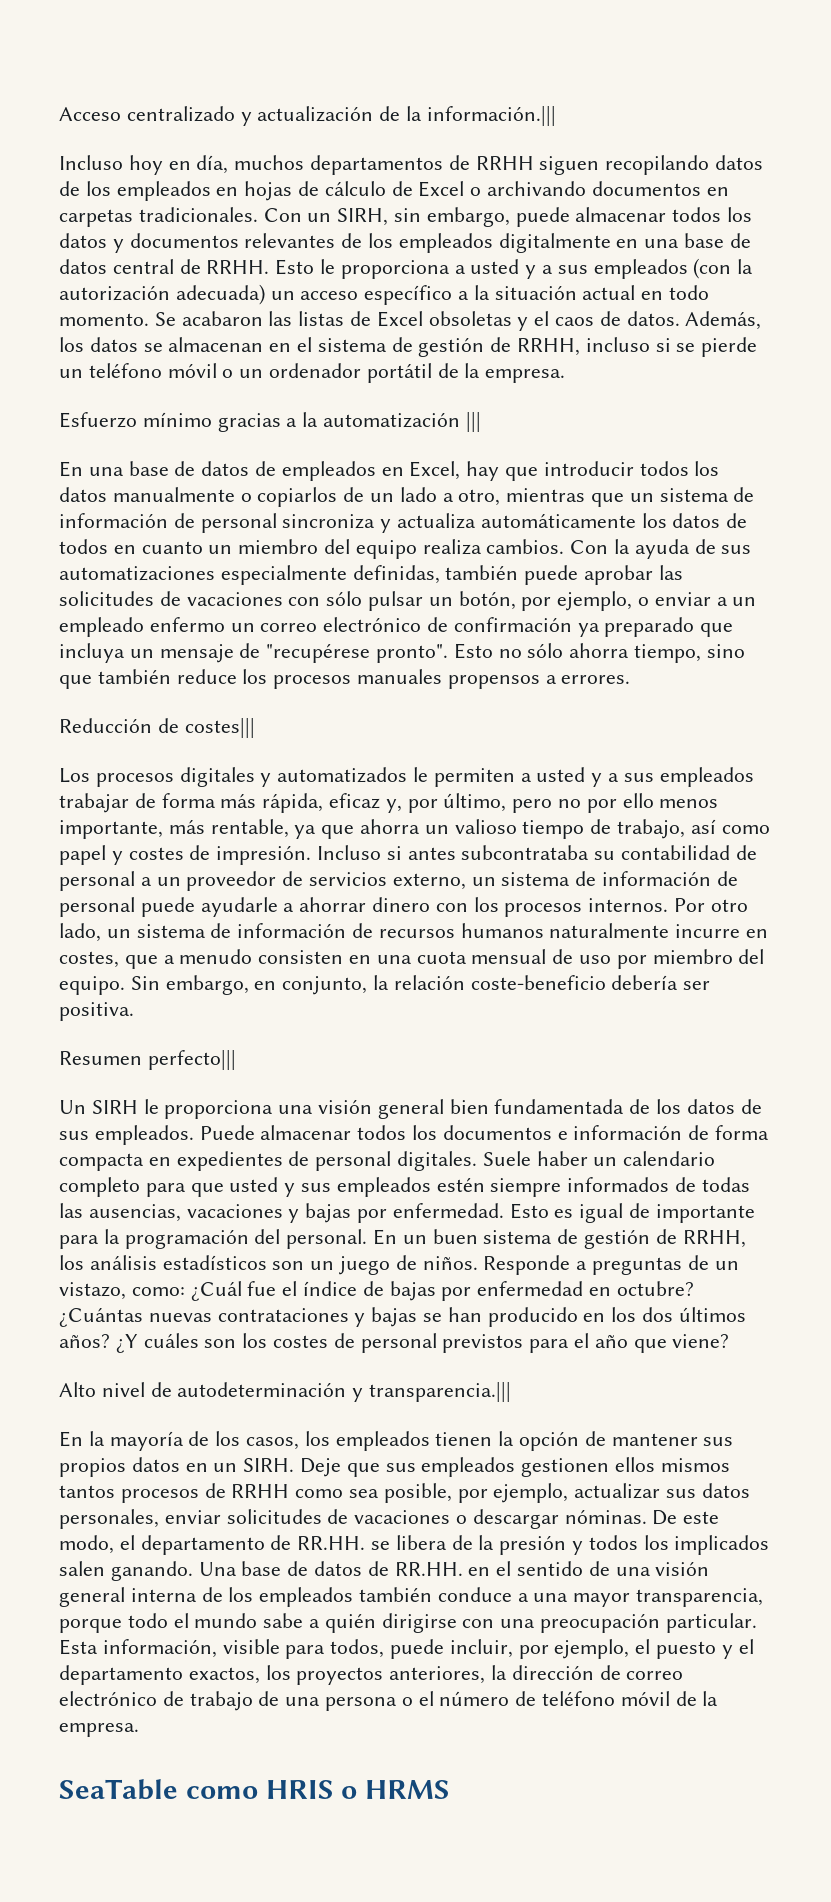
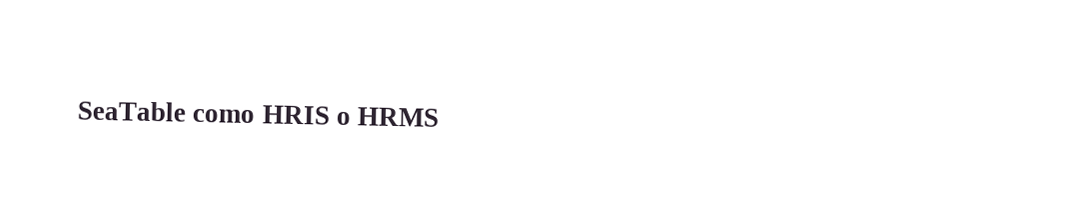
[59,106,556,126] [59,155,764,175] [59,181,729,201] [59,207,753,227] [59,233,751,253] [59,258,754,279] [59,284,710,305] [59,311,762,331] [59,337,758,357] [59,363,566,383] [59,412,481,432] [59,461,720,481] [59,487,755,507] [59,513,748,533] [59,539,752,559] [59,565,683,585] [59,591,757,611] [59,617,734,637] [59,643,745,663] [59,669,631,689] [59,718,255,738] [59,767,754,787] [59,793,719,813] [59,819,770,839] [59,845,757,865] [59,871,738,891] [59,897,748,917] [59,923,769,942] [59,949,765,969] [59,975,711,995] [59,1002,134,1021] [59,1050,236,1070] [59,1099,762,1119] [59,1125,770,1145] [59,1151,716,1171] [59,1177,750,1197] [59,1203,755,1223] [59,1229,746,1249] [59,1255,739,1275] [59,1281,694,1301] [59,1307,746,1327] [59,1333,730,1353] [59,1382,512,1402] [59,1431,734,1451] [59,1457,730,1477] [59,1483,750,1503] [59,1509,720,1529] [59,1535,770,1555] [59,1561,710,1581] [59,1587,764,1607] [59,1613,757,1633] [59,1639,754,1659] [59,1665,684,1685] [59,1691,719,1711] [59,1723,139,1737] Acceso centralizado y actualización de la información.||| // Incluso hoy en día, muchos departamentos de RRHH siguen recopilando datos de los empleados en hojas de cálculo de Excel o archivando documentos en carpetas tradicionales. Con un SIRH, sin embargo, puede almacenar todos los datos y documentos relevantes de los empleados digitalmente en una base de datos central de RRHH. Esto le proporciona a usted y a sus empleados (con la autorización adecuada) un acceso específico a la situación actual en todo momento. Se acabaron las listas de Excel obsoletas y el caos de datos. Además, los datos se almacenan en el sistema de gestión de RRHH, incluso si se pierde un teléfono móvil o un ordenador portátil de la empresa. // Esfuerzo mínimo gracias a la automatización ||| // En una base de datos de empleados en Excel, hay que introducir todos los datos manualmente o copiarlos de un lado a otro, mientras que un sistema de información de personal sincroniza y actualiza automáticamente los datos de todos en cuanto un miembro del equipo realiza cambios. Con la ayuda de sus automatizaciones especialmente definidas, también puede aprobar las solicitudes de vacaciones con sólo pulsar un botón, por ejemplo, o enviar a un empleado enfermo un correo electrónico de confirmación ya preparado que incluya un mensaje de "recupérese pronto". Esto no sólo ahorra tiempo, sino que también reduce los procesos manuales propensos a errores. // Reducción de costes||| // Los procesos digitales y automatizados le permiten a usted y a sus empleados trabajar de forma más rápida, eficaz y, por último, pero no por ello menos importante, más rentable, ya que ahorra un valioso tiempo de trabajo, así como papel y costes de impresión. Incluso si antes subcontrataba su contabilidad de personal a un proveedor de servicios externo, un sistema de información de personal puede ayudarle a ahorrar dinero con los procesos internos. Por otro lado, un sistema de información de recursos humanos naturalmente incurre en costes, que a menudo consisten en una cuota mensual de uso por miembro del equipo. Sin embargo, en conjunto, la relación coste-beneficio debería ser positiva. // Resumen perfecto||| // Un SIRH le proporciona una visión general bien fundamentada de los datos de sus empleados. Puede almacenar todos los documentos e información de forma compacta en expedientes de personal digitales. Suele haber un calendario completo para que usted y sus empleados estén siempre informados de todas las ausencias, vacaciones y bajas por enfermedad. Esto es igual de importante para la programación del personal. En un buen sistema de gestión de RRHH, los análisis estadísticos son un juego de niños. Responde a preguntas de un vistazo, como: ¿Cuál fue el índice de bajas por enfermedad en octubre? ¿Cuántas nuevas contrataciones y bajas se han producido en los dos últimos años? ¿Y cuáles son los costes de personal previstos para el año que viene? // Alto nivel de autodeterminación y transparencia.||| // En la mayoría de los casos, los empleados tienen la opción de mantener sus propios datos en un SIRH. Deje que sus empleados gestionen ellos mismos tantos procesos de RRHH como sea posible, por ejemplo, actualizar sus datos personales, enviar solicitudes de vacaciones o descargar nóminas. De este modo, el departamento de RR.HH. se libera de la presión y todos los implicados salen ganando. Una base de datos de RR.HH. en el sentido de una visión general interna de los empleados también conduce a una mayor transparencia, porque todo el mundo sabe a quién dirigirse con una preocupación particular. Esta información, visible para todos, puede incluir, por ejemplo, el puesto y el departamento exactos, los proyectos anteriores, la dirección de correo electrónico de trabajo de una persona o el número de teléfono móvil de la empresa. // -> (77, 111) none

